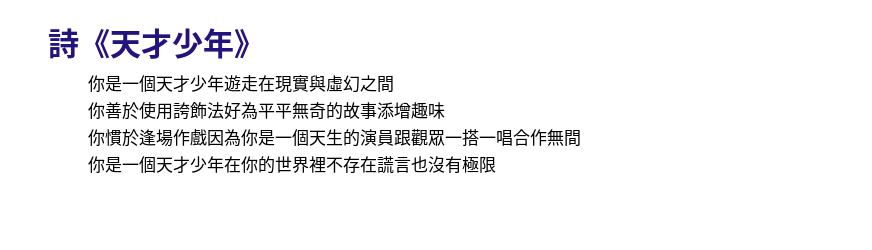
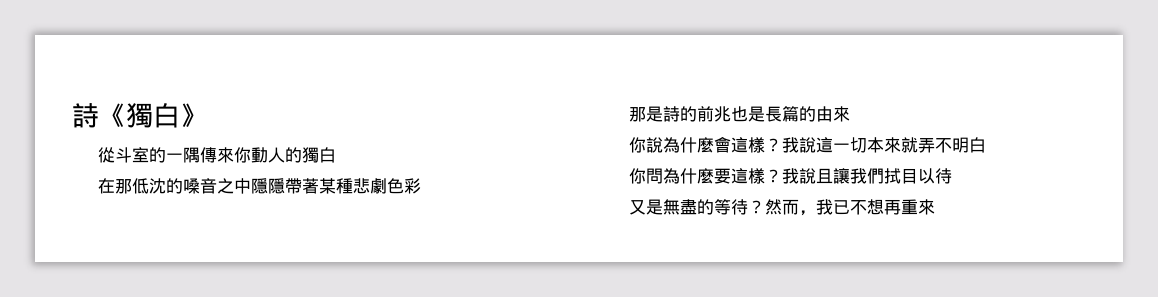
[110,28,234,59] 天才少年 -> [126,103,180,128] 獨白
[88,75,395,93] [88,101,446,120] [88,129,582,147] [88,156,497,174] 你是一個天才少年遊走在現實與虛幻之間 // 你善於使用誇飾法好為平平無奇的故事添增趣味 // 你慣於逢場作戲因為你是一個天生的演員跟觀眾一搭一唱合作無間 // 你是一個天才少年在你的世界裡不存在謊言也沒有極限 -> [97,147,336,163] [97,178,421,194] [628,106,850,122] [628,136,986,153] [628,167,952,184] [628,199,935,216] 從斗室的一隅傳來你動人的獨白 // 在那低沈的嗓音之中隱隱帶著某種悲劇色彩 // 那是詩的前兆也是長篇的由來 // 你說為什麼會這樣？我說這一切本來就弄不明白 // 你問為什麼要這樣？我說且讓我們拭目以待 // 又是無盡的等待？然而，我已不想再重來

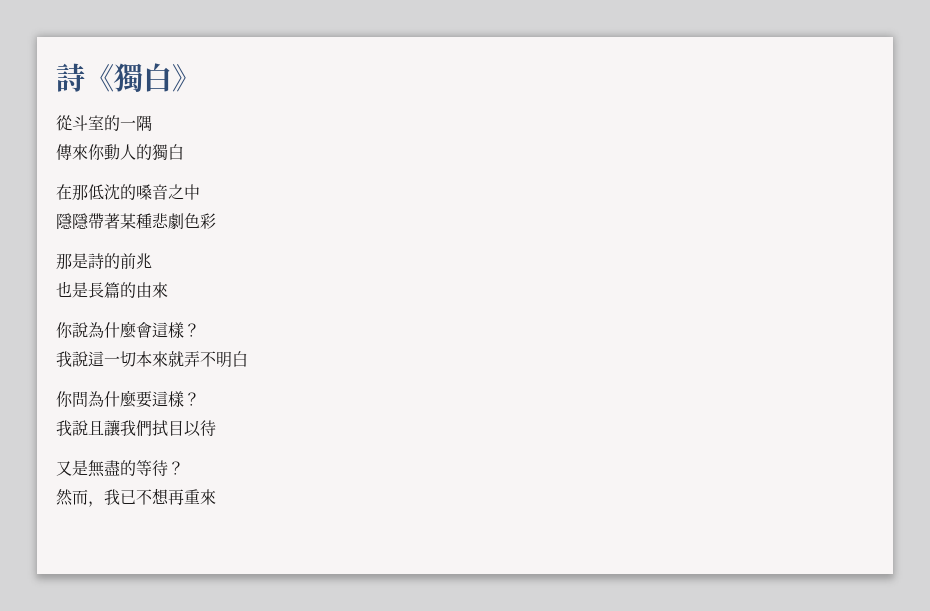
(200, 155) none -> (152, 123) //
(251, 186) none -> (200, 192) //
(731, 114) none -> (152, 261) //
(782, 145) none -> (200, 330) //
(782, 176) none -> (200, 399) //
(765, 207) none -> (184, 468) //

